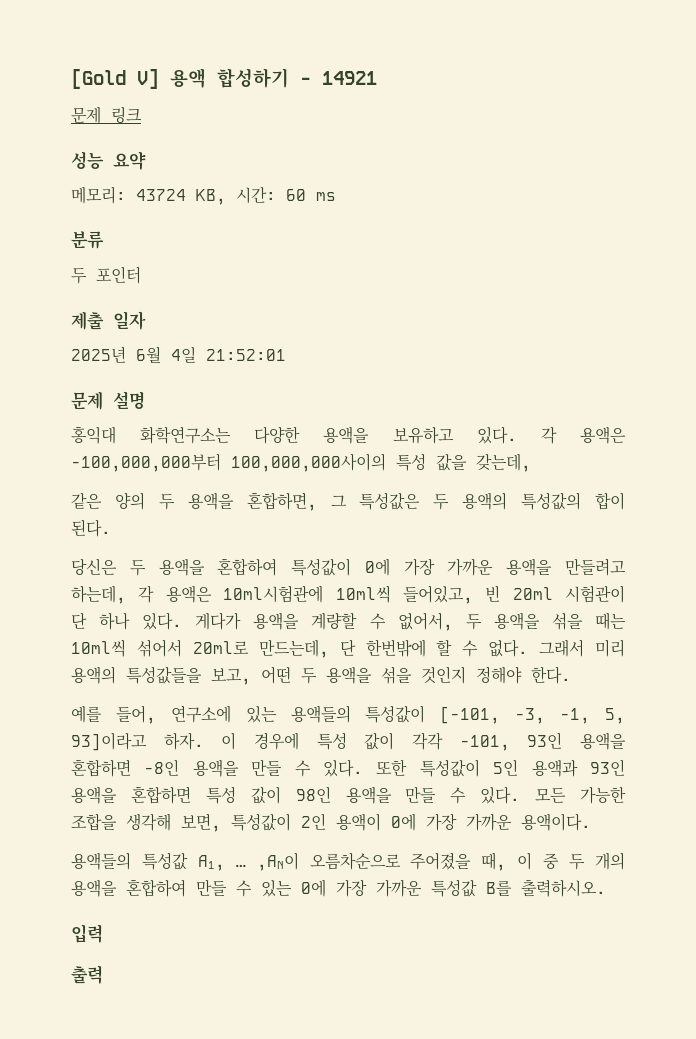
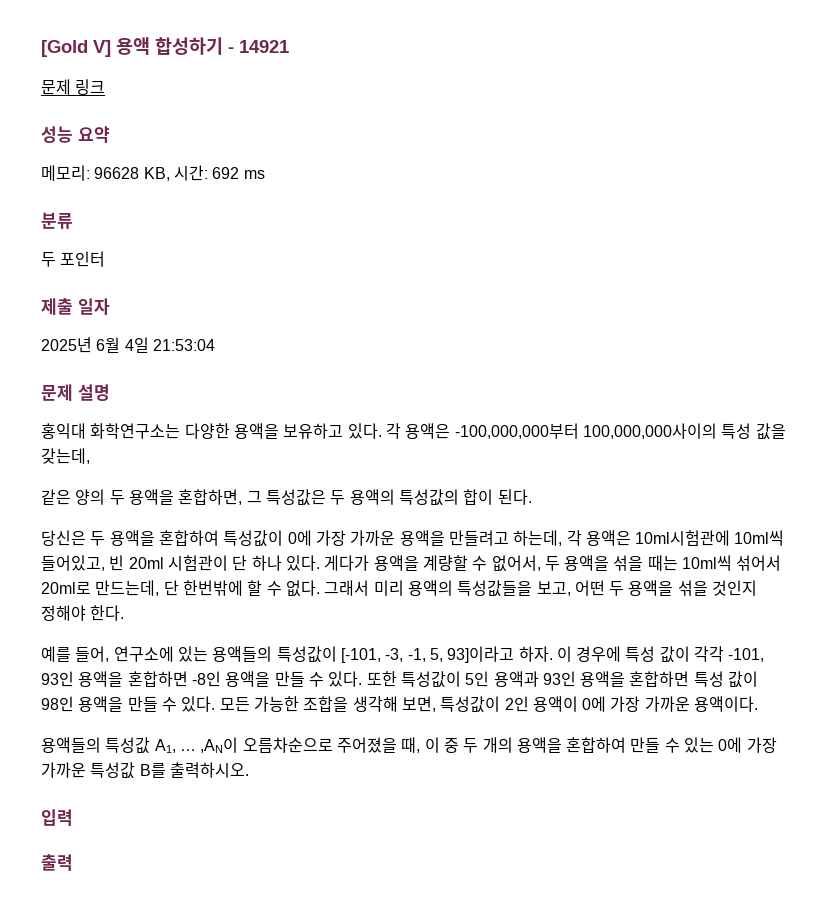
[136,189,186,201] 43724 -> [94,167,140,179] 96628
[286,189,306,201] 60 -> [212,167,240,179] 692
[206,349,286,361] 21:52:01 -> [152,339,215,351] 21:53:04

